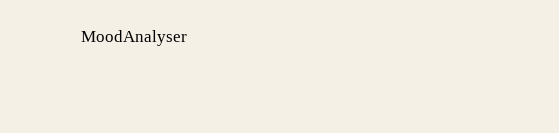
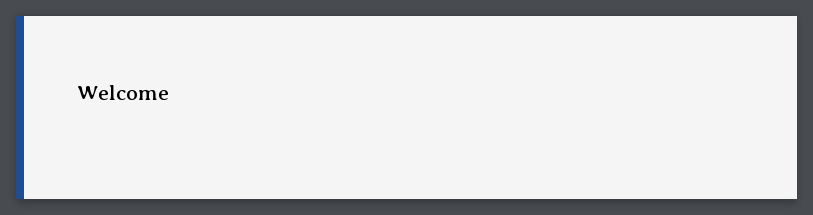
[81,30,187,46] MoodAnalyser -> [77,85,169,100] Welcome

